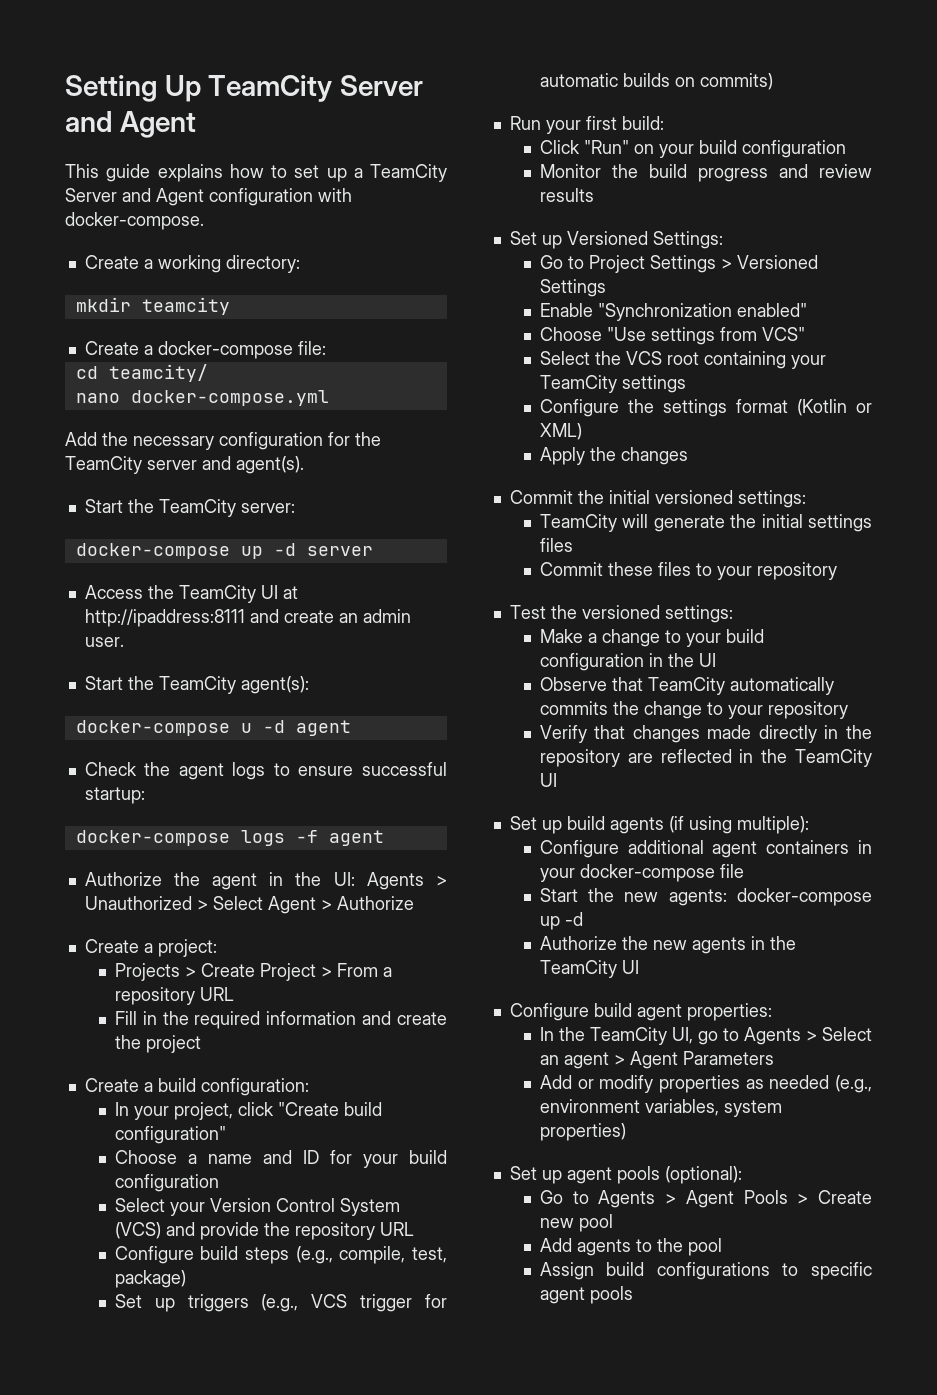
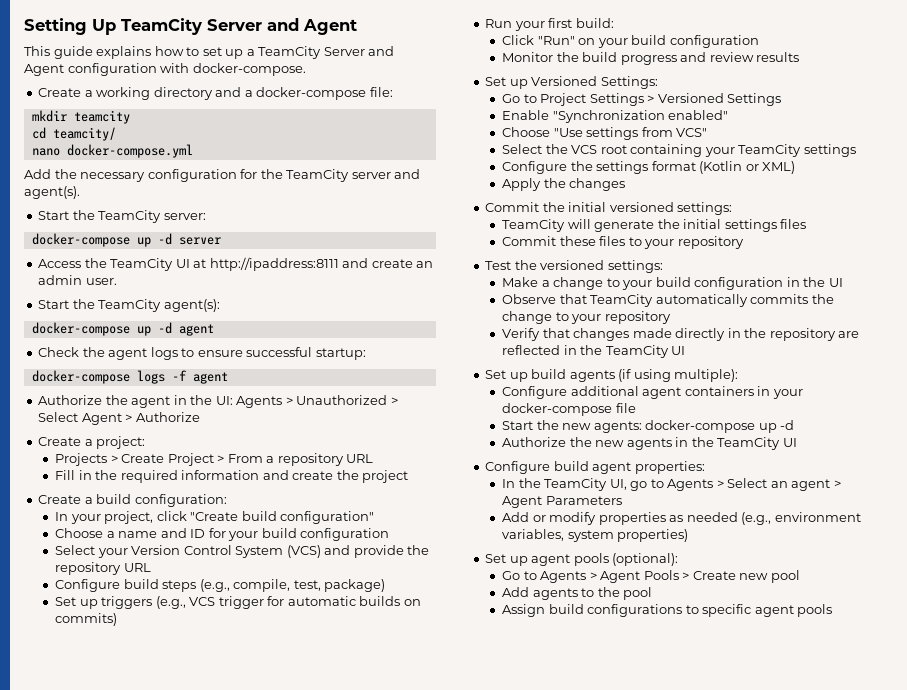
[225,255,300,273] [75,297,230,315] [84,341,326,359] directory: // mkdir teamcity // Create a docker-compose file: -> [153,87,393,100] [31,110,130,124] directory and a docker-compose file: // mkdir teamcity
[240,723,252,733] u -> [136,326,151,336] up

